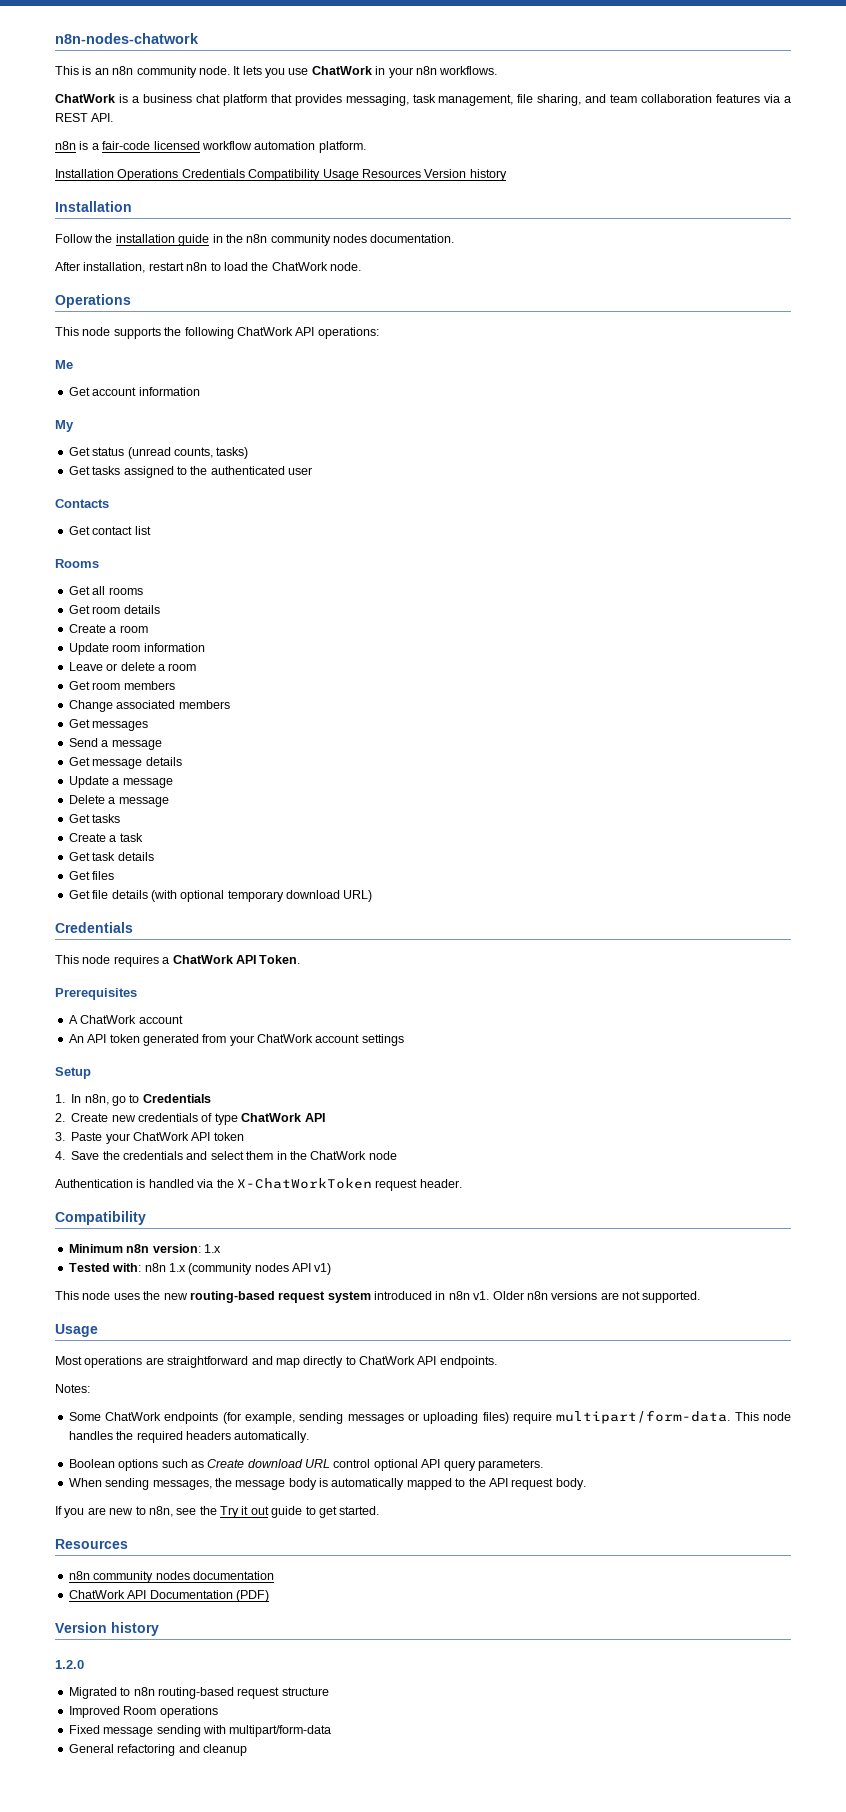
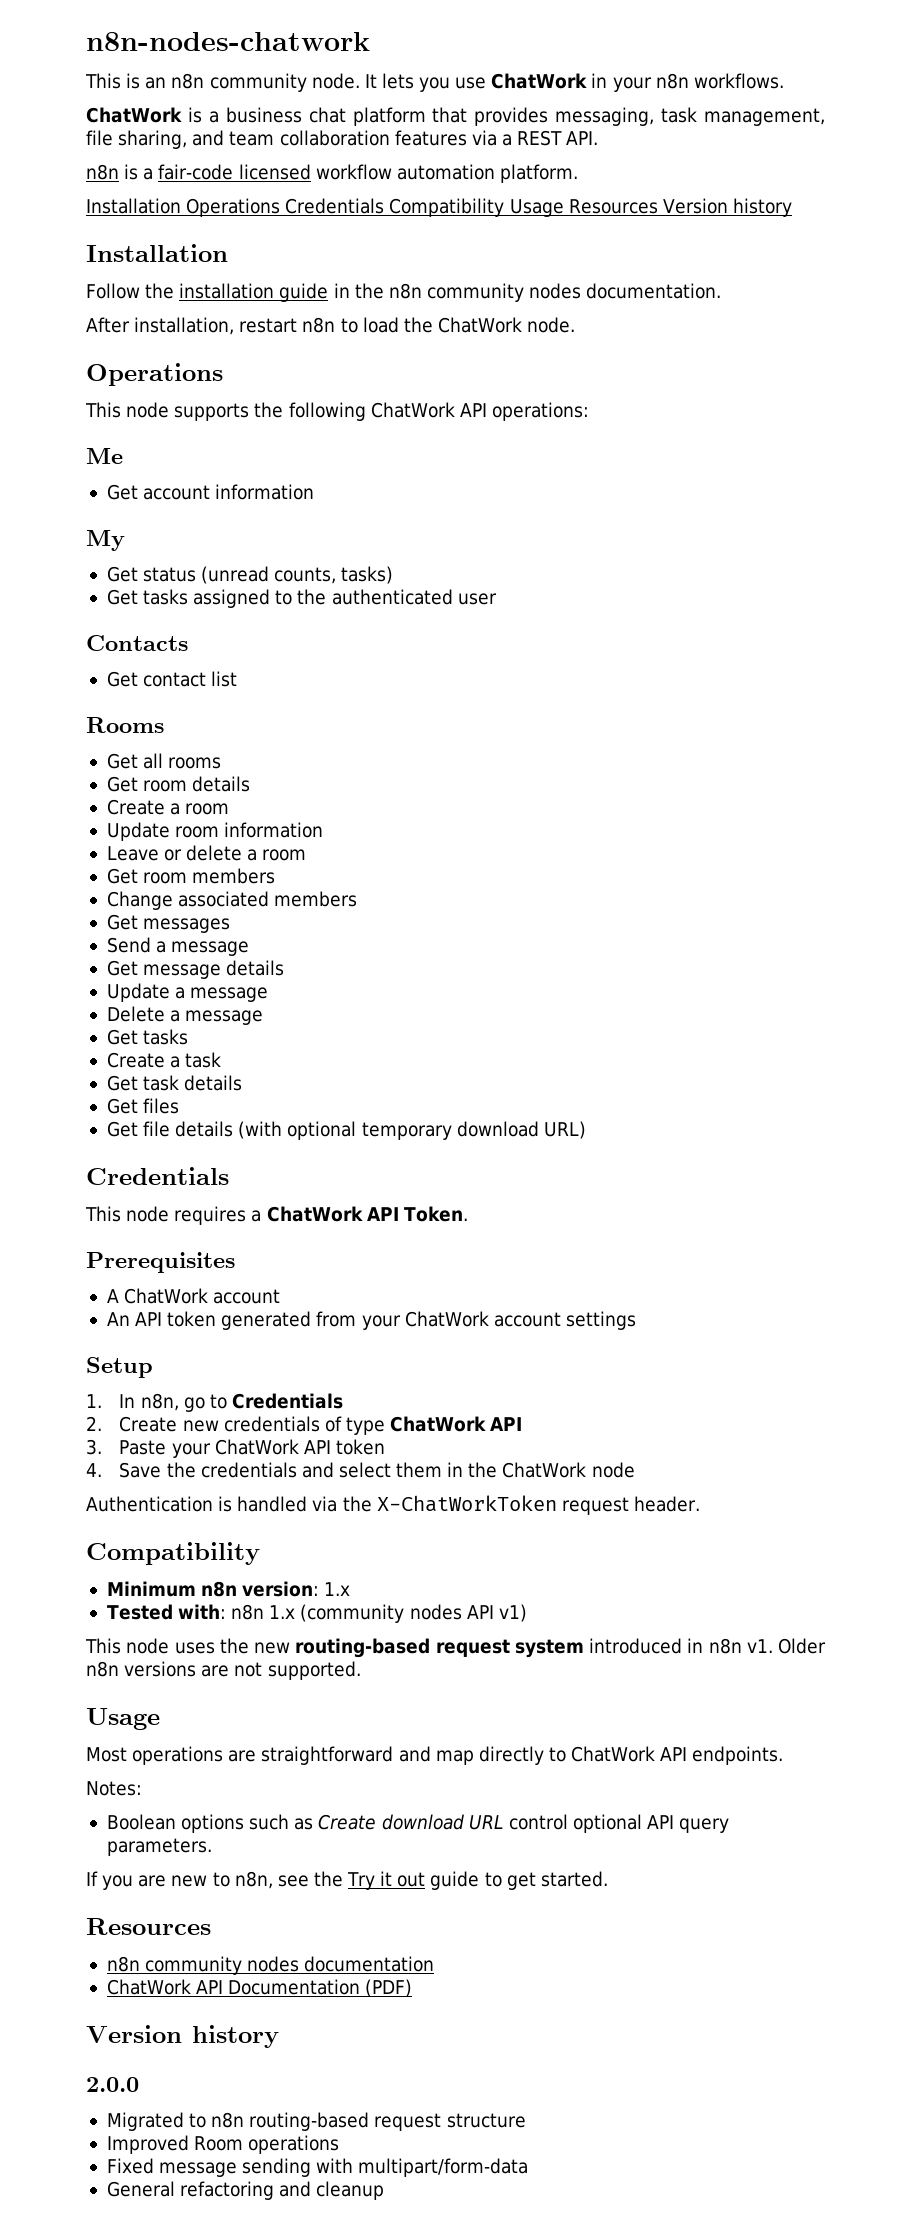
[68,1410,792,1424] [68,1431,310,1443] // Some ChatWork endpoints (for example, sending messages or uploading files) require multipart/form-data. This node handles the required headers automatically. -> (142, 1788) none
[68,1478,586,1490] // When sending messages, the message body is automatically mapped to the API request body. -> (212, 1847) none
[55,1660,84,1669] 1.2.0 -> [86,2077,139,2092] 2.0.0

